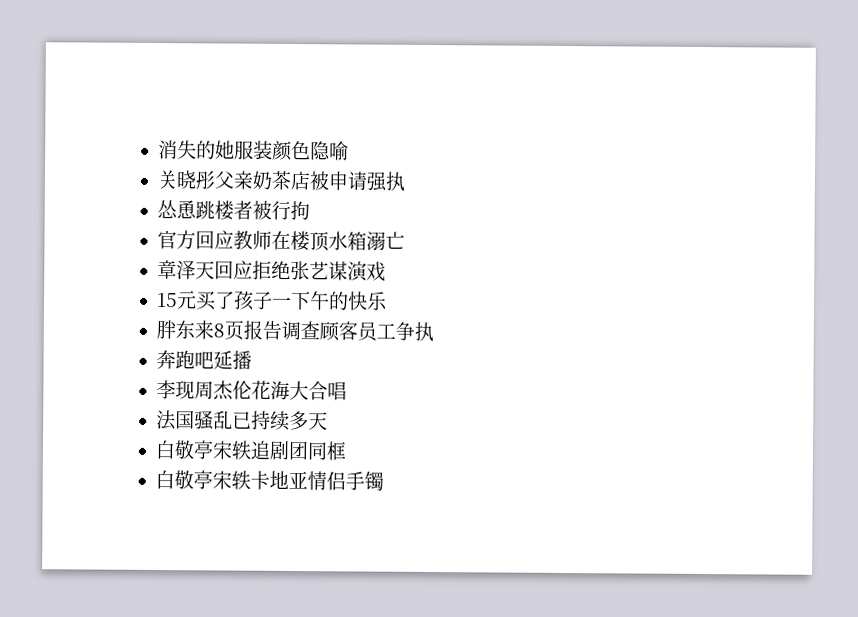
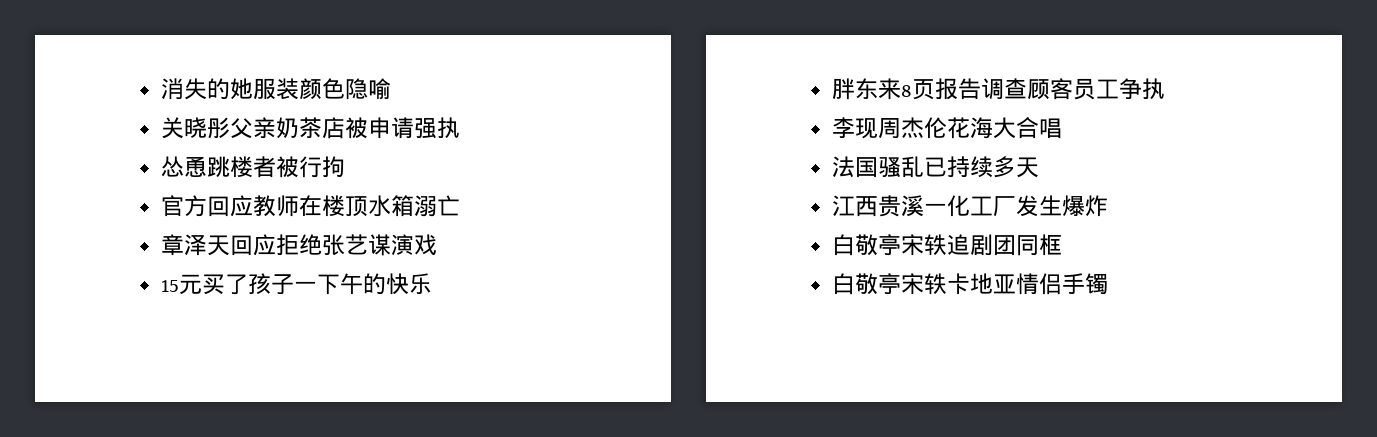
[155,349,252,370] // 奔跑吧延播 -> (1166, 89) none
(328, 421) none -> [832,195,1109,217] // 江西贵溪一化工厂发生爆炸

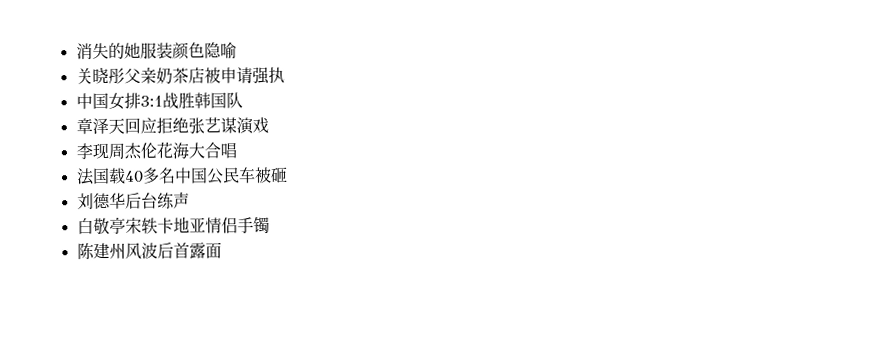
[161,156,346,178] [161,195,461,217] 怂恿跳楼者被行拘 // 官方回应教师在楼顶水箱溺亡 -> [75,92,243,110] 中国女排3:1战胜韩国队
[161,273,433,295] [832,78,1166,100] // 15元买了孩子一下午的快乐 // 胖东来8页报告调查顾客员工争执 -> (269, 125) none
[878,156,1040,178] [832,195,1109,217] [832,234,1063,256] 骚乱已持续多天 // 江西贵溪一化工厂发生爆炸 // 白敬亭宋轶追剧团同框 -> [107,166,288,185] [76,191,190,211] 载40多名中国公民车被砸 // 刘德华后台练声
(1109, 284) none -> [76,242,222,260] // 陈建州风波后首露面

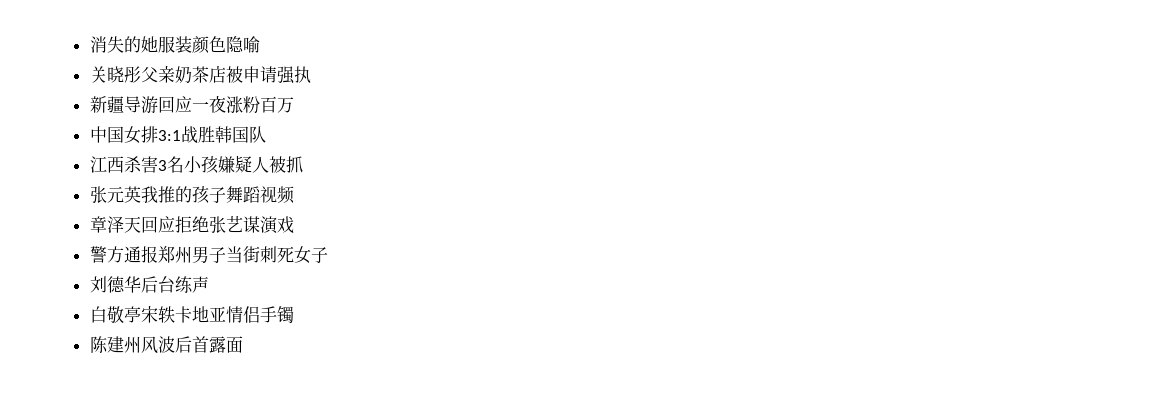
(285, 75) none -> [89,96,294,114] // 新疆导游回应一夜涨粉百万
(243, 100) none -> [89,155,303,174] [89,186,295,204] // 江西杀害3名小孩嫌疑人被抓 // 张元英我推的孩子舞蹈视频
[75,141,237,160] [75,166,288,186] 李现周杰伦花海大合唱 // 法国载40多名中国公民车被砸 -> [89,246,328,264] 警方通报郑州男子当街刺死女子

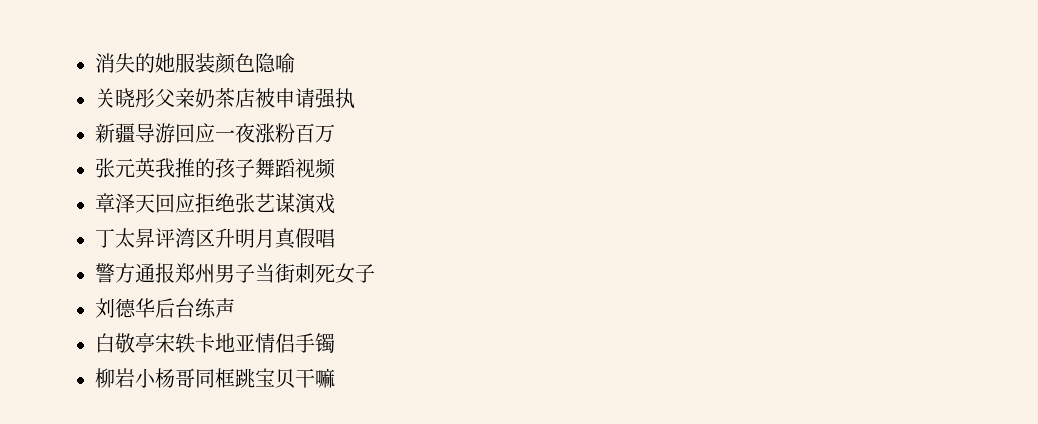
[89,126,266,144] [89,155,303,174] // 中国女排3:1战胜韩国队 // 江西杀害3名小孩嫌疑人被抓 -> (335, 133) none
(294, 225) none -> [95,228,335,249] // 丁太昇评湾区升明月真假唱
[89,336,243,354] 陈建州风波后首露面 -> [95,368,335,389] 柳岩小杨哥同框跳宝贝干嘛

